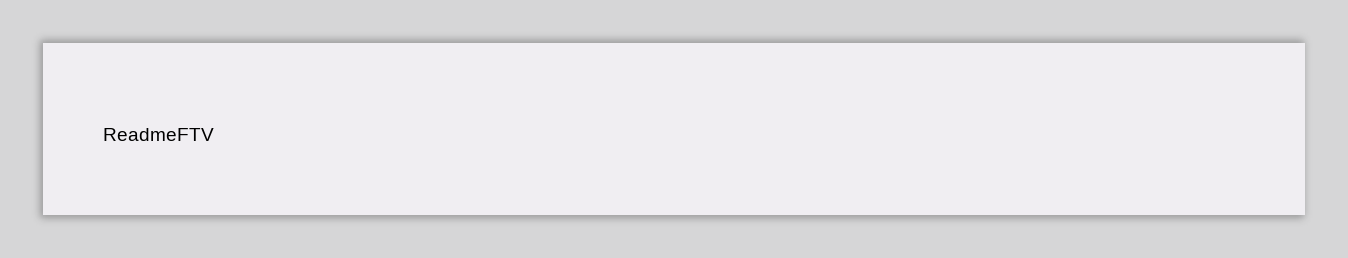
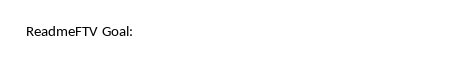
(214, 134) none -> [101,26,133,36] Goal:

